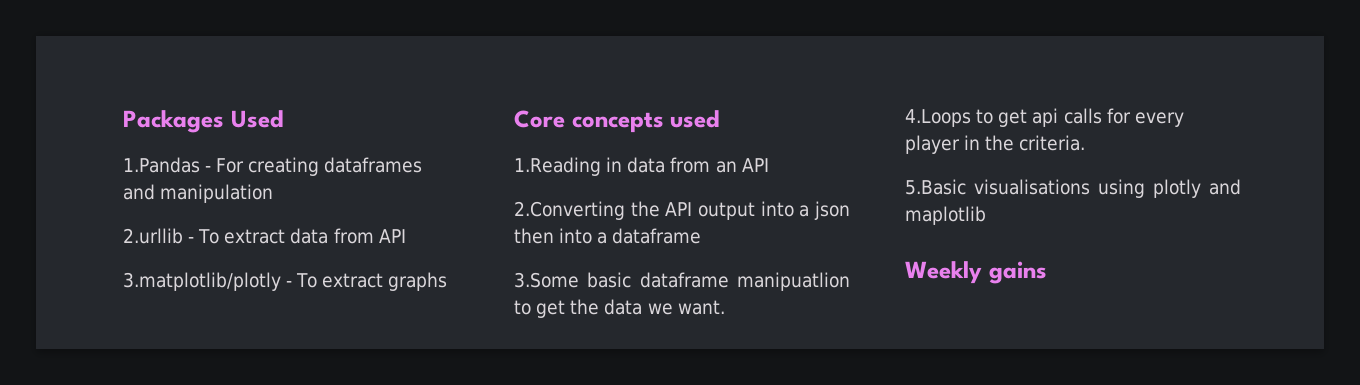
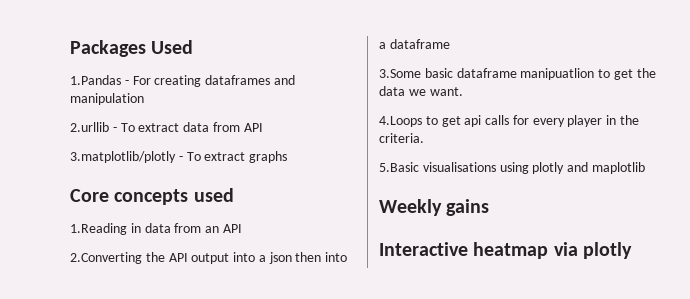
(1047, 272) none -> [379,242,632,259] // Interactive heatmap via plotly

